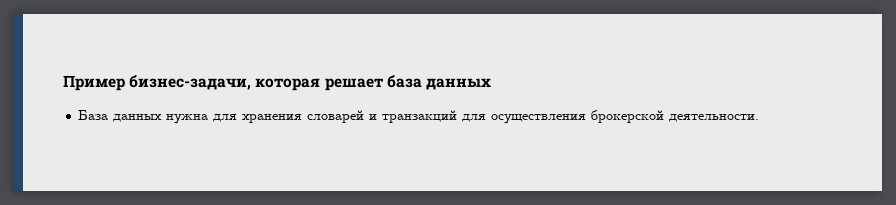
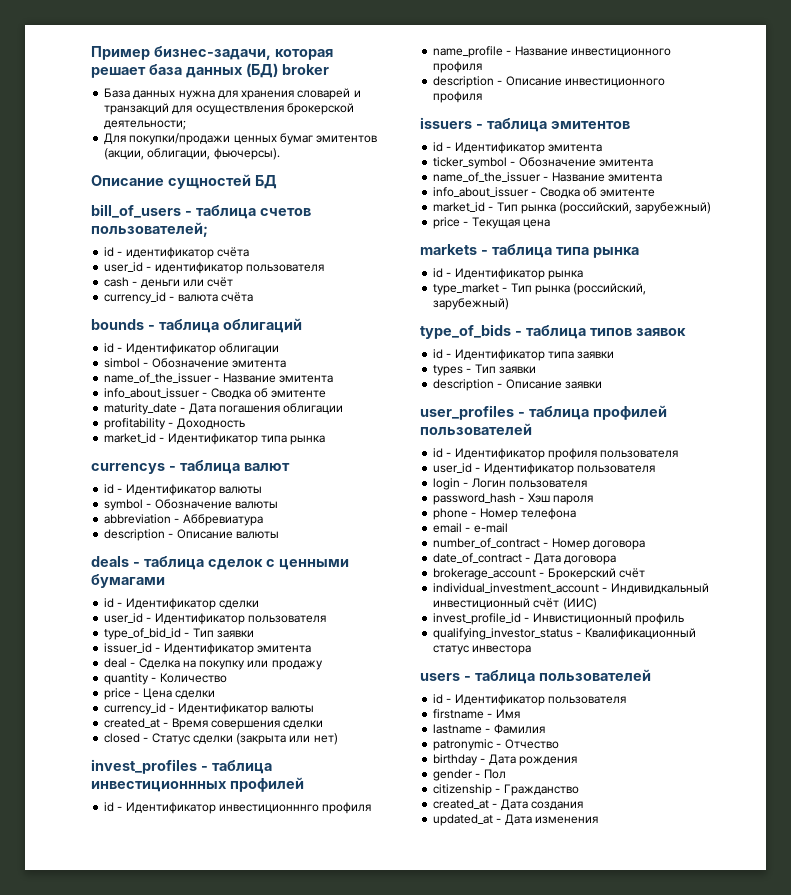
(491, 84) none -> [245,63,329,78] (БД) broker
[669,114,760,122] деятельности. -> [104,120,187,130] [104,133,378,145] [104,148,280,160] [91,174,277,189] [91,204,311,219] [91,222,208,237] [104,247,249,259] [104,262,324,274] [104,277,234,288] [104,292,253,304] [91,318,302,333] [104,343,279,355] [104,358,286,368] [104,373,333,383] [104,388,327,399] [104,403,344,415] [104,418,245,430] [104,433,326,445] [91,460,290,474] [104,484,262,496] [104,499,278,511] [104,514,263,526] [104,529,279,541] [91,556,349,570] [91,574,165,588] [104,598,259,610] [104,613,326,625] [104,628,254,640] [104,643,311,655] [104,658,323,670] [104,673,227,685] [104,688,215,700] [104,703,314,715] [104,718,324,730] [104,733,338,745] [91,759,272,774] [91,777,304,792] [104,802,372,814] [433,46,671,58] [433,61,483,73] [433,76,665,88] [433,91,483,103] [420,117,630,132] [433,142,602,154] [433,157,653,169] [433,172,662,182] [433,187,656,198] [433,202,712,214] [433,217,550,229] [420,244,639,258] [433,268,583,280] [433,283,647,295] [433,298,510,310] [420,324,686,339] [433,349,615,361] [433,364,536,376] [433,379,602,391] [420,405,667,420] [420,423,532,435] [433,448,679,460] [433,463,655,475] [433,478,587,490] [433,493,593,505] [433,508,576,520] [433,523,508,533] [433,538,645,550] [433,553,616,565] [433,568,645,580] [433,583,709,594] [433,598,597,610] [433,613,684,625] [433,628,696,640] [433,645,532,655] [420,669,651,684] [433,694,626,706] [433,709,520,719] [433,724,545,734] [433,739,559,751] [433,754,577,766] [433,769,506,781] [433,784,579,796] [433,799,583,811] [433,814,598,826] деятельности; // Для покупки/продажи ценных бумаг эмитентов (акции, облигации, фьючерсы). // Описание сущностей БД // bill_of_users - таблица счетов пользователей; // id - идентификатор счёта // user_id - идентификатор пользователя // cash - деньги или счёт // currency_id - валюта счёта // bounds - таблица облигаций // id - Идентификатор облигации // simbol - Обозначение эмитента // name_of_the_issuer - Название эмитента // info_about_issuer - Сводка об эмитенте // maturity_date - Дата погашения облигации // profitability - Доходность // market_id - Идентификатор типа рынка // currencys - таблица валют // id - Идентификатор валюты // symbol - Обозначение валюты // abbreviation - Аббревиатура // description - Описание валюты // deals - таблица сделок с ценными бумагами // id - Идентификатор сделки // user_id - Идентификатор пользователя // type_of_bid_id - Тип заявки // issuer_id - Идентификатор эмитента // deal - Сделка на покупку или продажу // quantity - Количество // price - Цена сделки // currency_id - Идентификатор валюты // created_at - Время совершения сделки // closed - Статус сделки (закрыта или нет) // invest_profiles - таблица инвестиционнных профилей // id - Идентификатор инвестиционннго профиля // name_profile - Название инвестиционного профиля // description - Описание инвестиционного профиля // issuers - таблица эмитентов // id - Идентификатор эмитента // ticker_symbol - Обозначение эмитента // name_of_the_issuer - Название эмитента // info_about_issuer - Сводка об эмитенте // market_id - Тип рынка (российский, зарубежный) // price - Текущая цена // markets - таблица типа рынка // id - Идентификатор рынка // type_market - Тип рынка (российский, зарубежный) // type_of_bids - таблица типов заявок // id - Идентификатор типа заявки // types - Тип заявки // description - Описание заявки // user_profiles - таблица профилей пользователей // id - Идентификатор профиля пользователя // user_id - Идентификатор пользователя // login - Логин пользователя // password_hash - Хэш пароля // phone - Номер телефона // email - e-mail // number_of_contract - Номер договора // date_of_contract - Дата договора // brokerage_account - Брокерский счёт // individual_investment_account - Индивидкальный инвестиционный счёт (ИИС) // invest_profile_id - Инвистиционный профиль // qualifying_investor_status - Квалификационный статус инвестора // users - таблица пользователей // id - Идентификатор пользователя // firstname - Имя // lastname - Фамилия // patronymic - Отчество // birthday - Дата рождения // gender - Пол // citizenship - Гражданство // created_at - Дата создания // updated_at - Дата изменения

